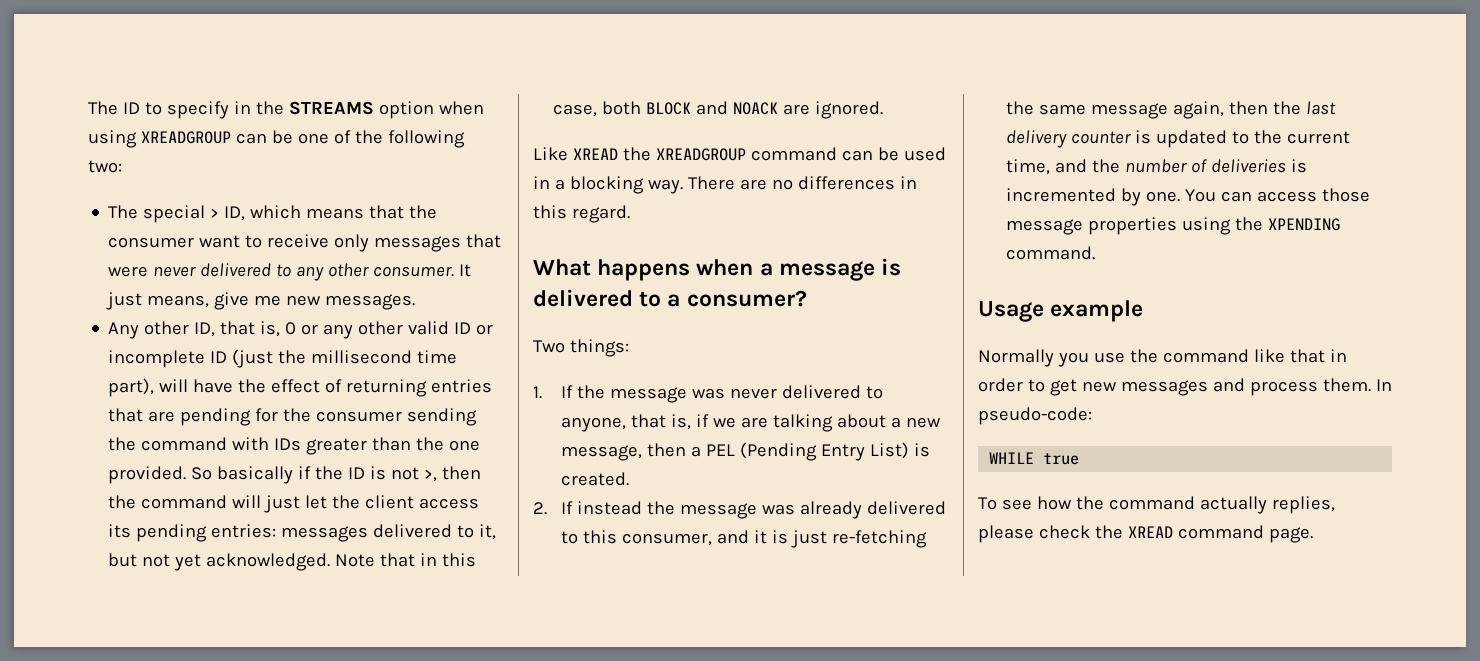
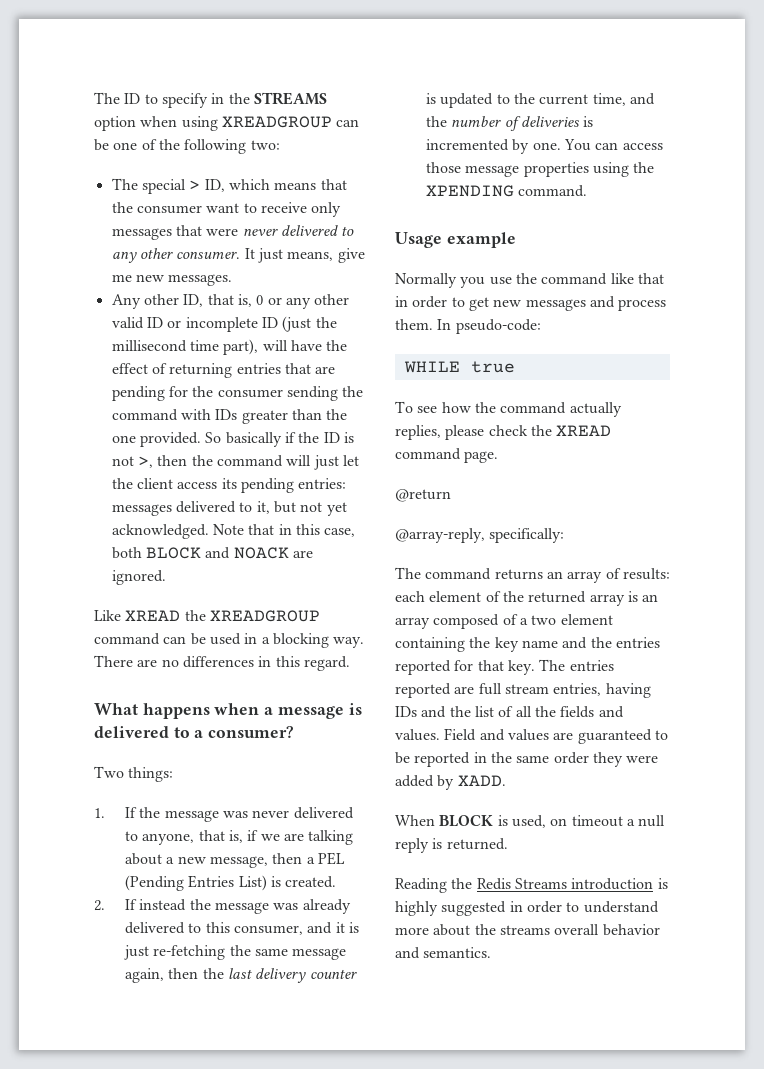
[821,444,866,461] Entry -> [188,875,235,888] Entries
(1313, 535) none -> [395,489,451,502] [395,528,565,543] [395,567,670,583] [395,591,659,606] [395,614,613,629] [395,637,660,652] [395,659,614,675] [395,683,651,698] [395,706,624,718] [395,728,668,744] [395,752,659,767] [395,775,506,790] [395,815,666,828] [395,838,508,853] [395,878,668,893] [395,901,659,916] [395,924,660,936] [395,947,492,959] // @return // @array-reply, specifically: // The command returns an array of results: each element of the returned array is an array composed of a two element containing the key name and the entries reported for that key. The entries reported are full stream entries, having IDs and the list of all the fields and values. Field and values are guaranteed to be reported in the same order they were added by XADD. // When BLOCK is used, on timeout a null reply is returned. // Reading the Redis Streams introduction is highly suggested in order to understand more about the streams overall behavior and semantics.

